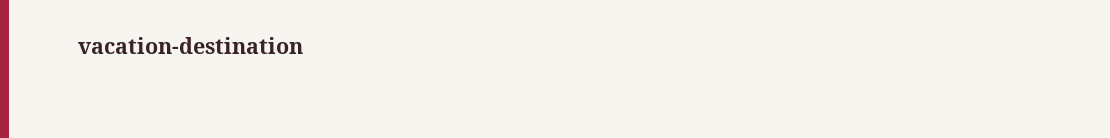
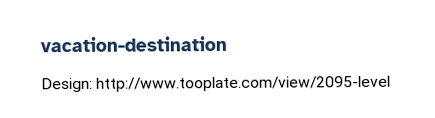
(303, 45) none -> [41,75,392,93] // Design: http://www.tooplate.com/view/2095-level

